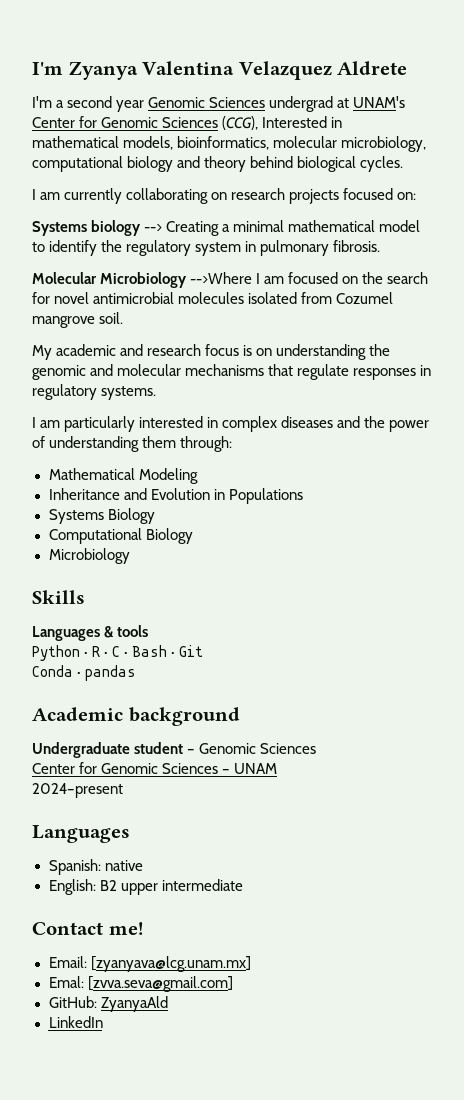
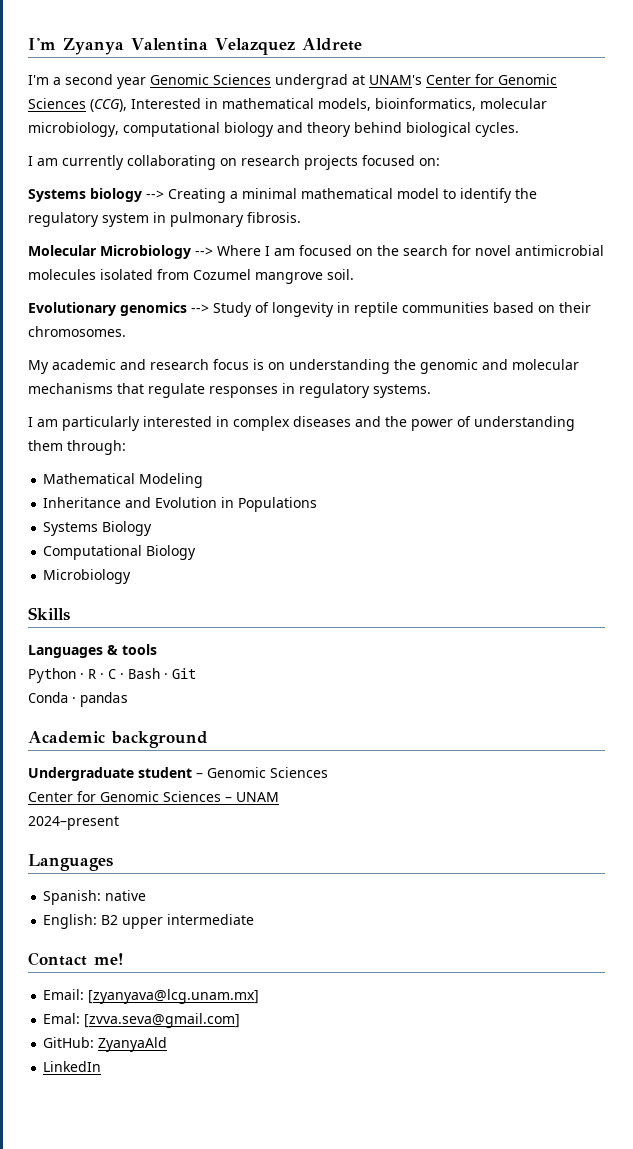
[190,272,253,284] -->Where -> [195,245,261,256] --> Where
(124, 318) none -> [28,302,591,317] [28,326,126,337] // Evolutionary genomics --> Study of longevity in reptile communities based on their chromosomes.

